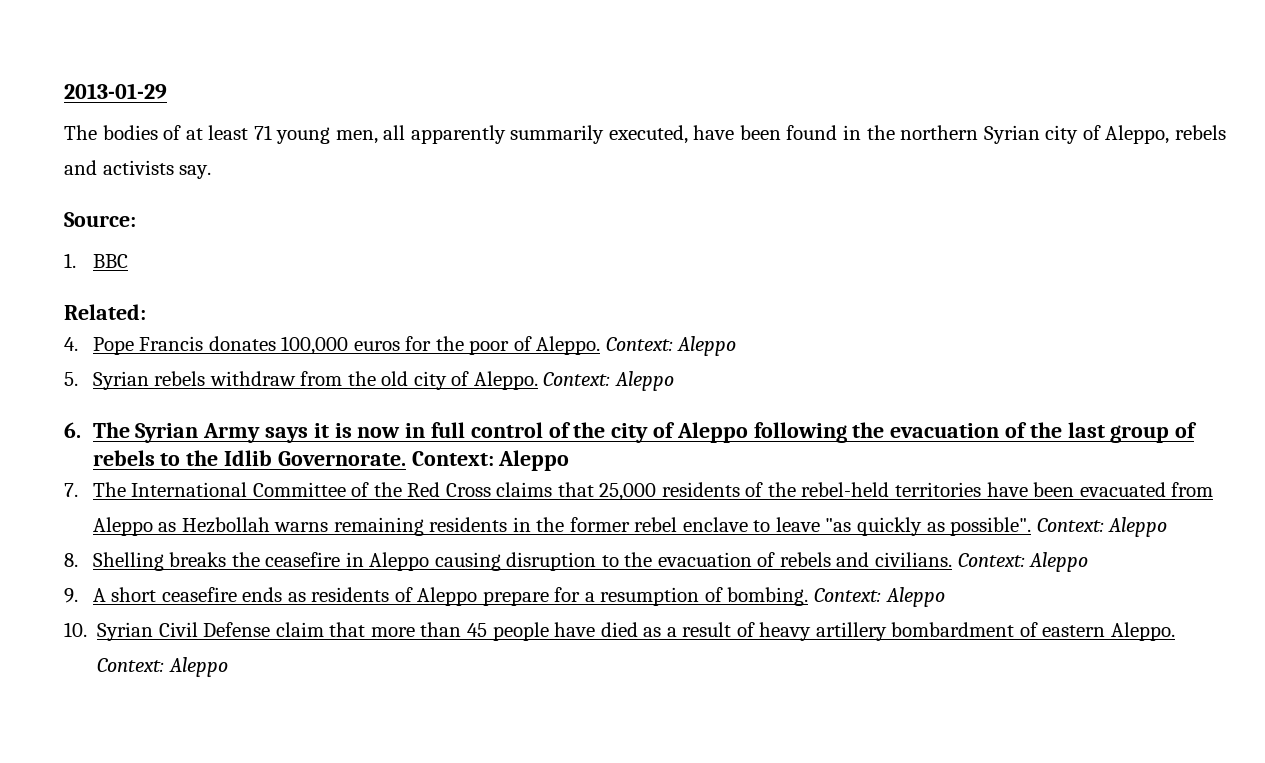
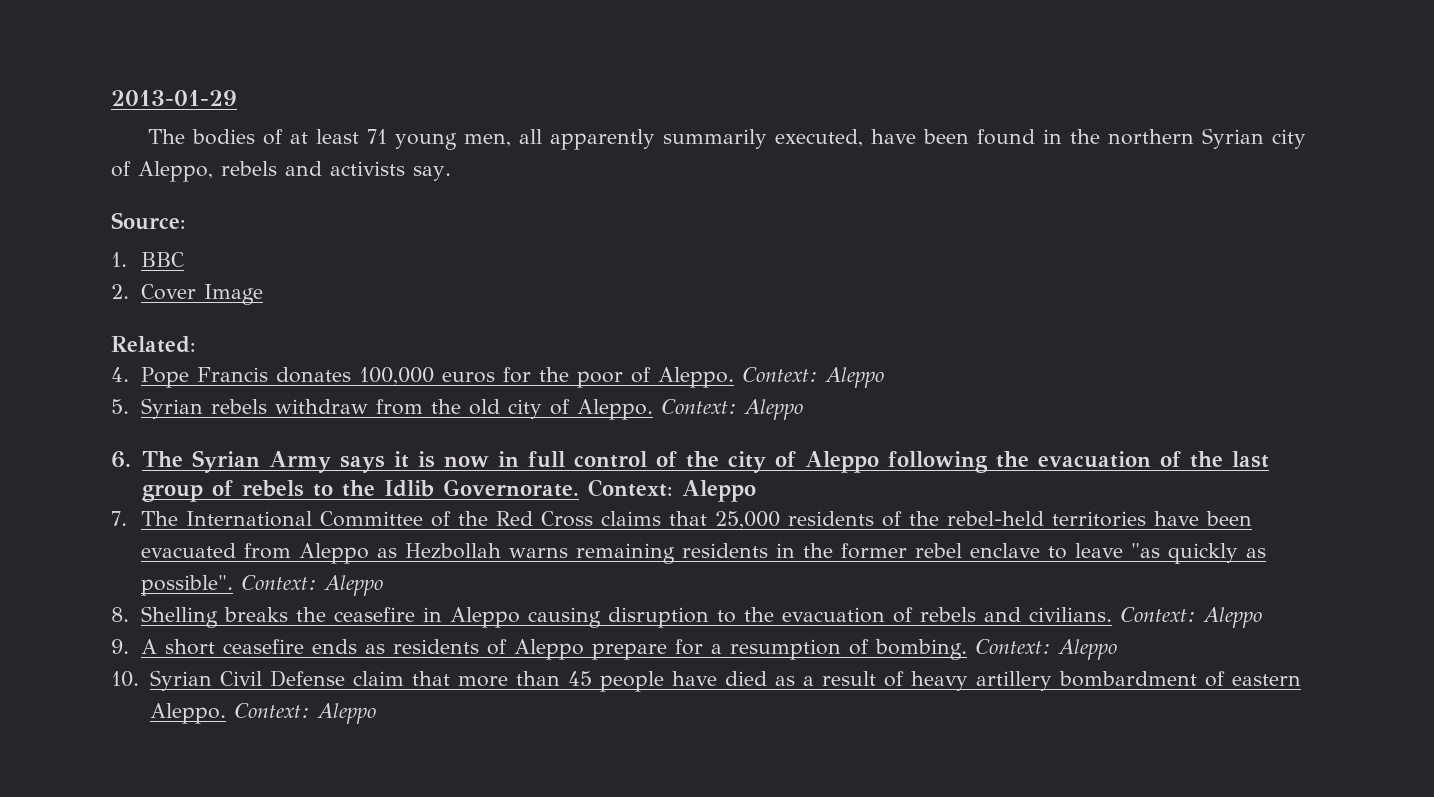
(128, 261) none -> [111,284,263,305] // 2. Cover Image

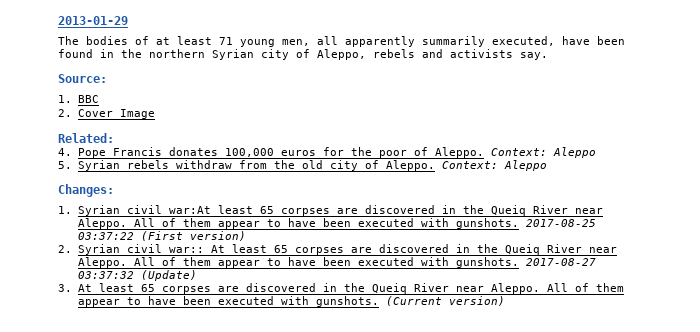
[111,450,1269,473] [141,479,756,502] [111,511,1252,529] [140,543,1266,564] [140,575,383,596] [111,606,1262,628] [111,639,1117,660] [111,670,1301,692] [149,703,376,724] 6. The Syrian Army says it is now in full control of the city of Aleppo following the evacuation of the last group of rebels to the Idlib Governorate. Context: Aleppo // 7. The International Committee of the Red Cross claims that 25,000 residents of the rebel-held territories have been evacuated from Aleppo as Hezbollah warns remaining residents in the former rebel enclave to leave "as quickly as possible". Context: Aleppo // 8. Shelling breaks the ceasefire in Aleppo causing disruption to the evacuation of rebels and civilians. Context: Aleppo // 9. A short ceasefire ends as residents of Aleppo prepare for a resumption of bombing. Context: Aleppo // 10. Syrian Civil Defense claim that more than 45 people have died as a result of heavy artillery bombardment of eastern Aleppo. Context: Aleppo -> [58,184,114,197] [58,205,603,216] [77,218,596,229] [77,231,246,241] [58,244,617,255] [77,257,596,268] [77,270,197,281] [58,283,624,294] [77,296,505,307] Changes: // 1. Syrian civil war:At least 65 corpses are discovered in the Queiq River near Aleppo. All of them appear to have been executed with gunshots. 2017-08-25 03:37:22 (First version) // 2. Syrian civil war:: At least 65 corpses are discovered in the Queiq River near Aleppo. All of them appear to have been executed with gunshots. 2017-08-27 03:37:32 (Update) // 3. At least 65 corpses are discovered in the Queiq River near Aleppo. All of them appear to have been executed with gunshots. (Current version)

